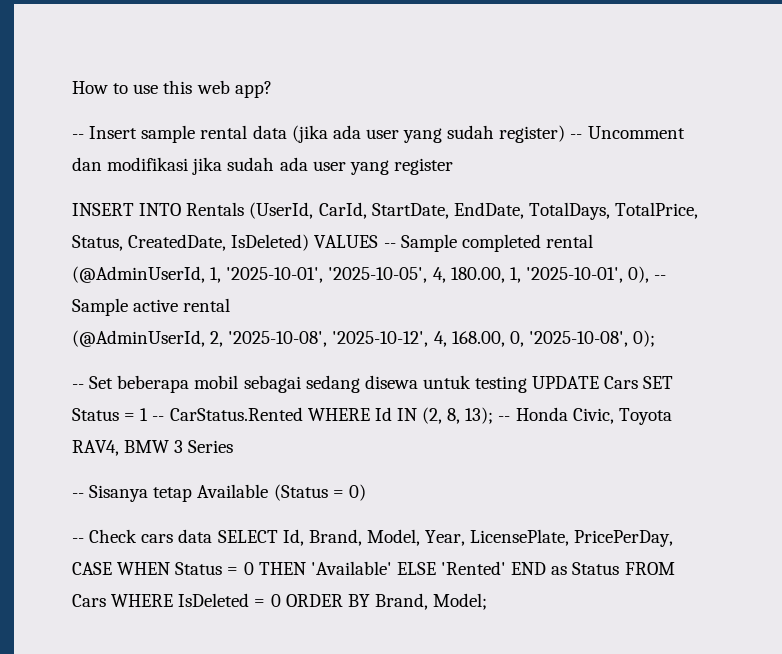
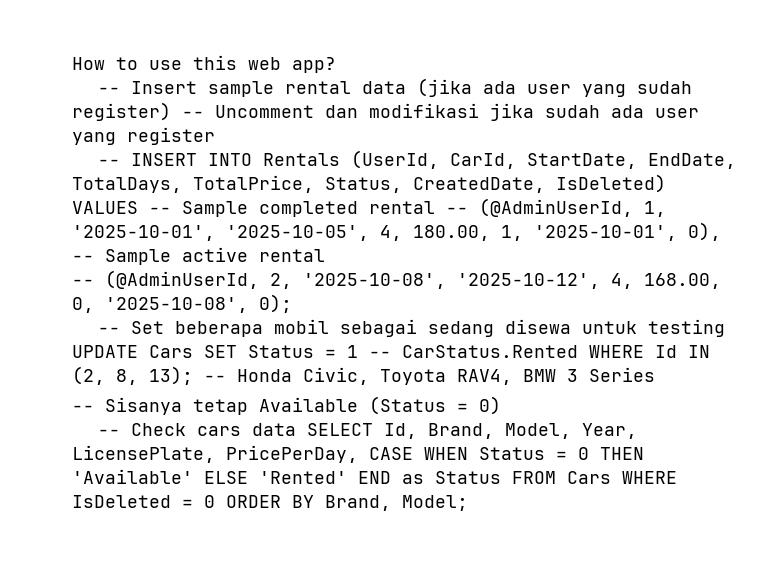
(453, 166) none -> [97,159,120,166] --
(593, 241) none -> [446,207,468,214] --
(231, 305) none -> [72,279,94,286] --

